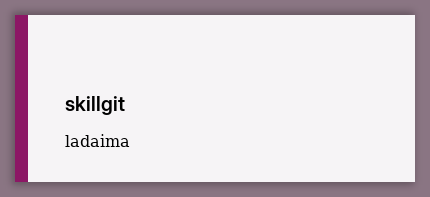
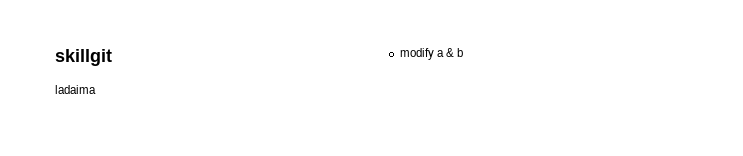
(130, 140) none -> [399,48,463,60] // modify a & b

